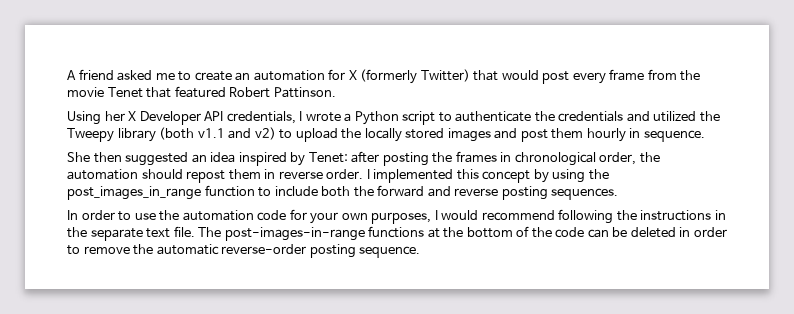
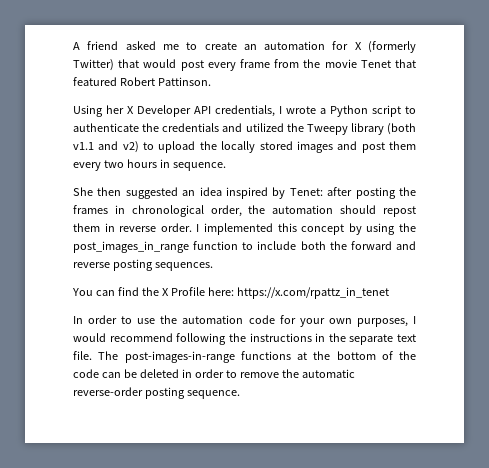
[586,128,626,142] hourly -> [73,159,157,171] every two hours
(619, 194) none -> [72,287,389,299] // You can find the X Profile here: https://x.com/rpattz_in_tenet

